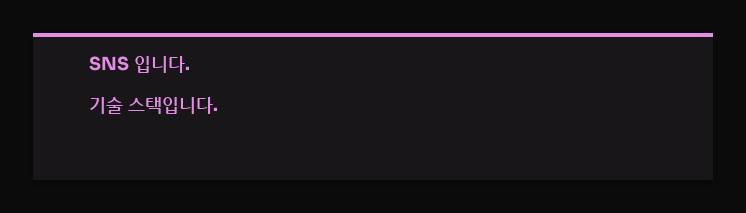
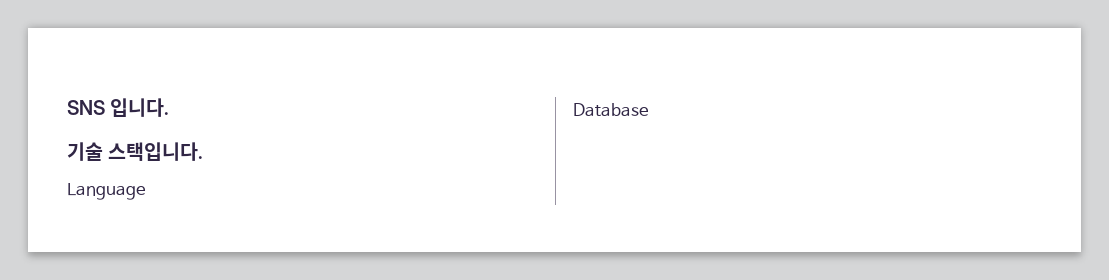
(218, 105) none -> [67,183,146,200] [573,103,649,117] // Language // Database

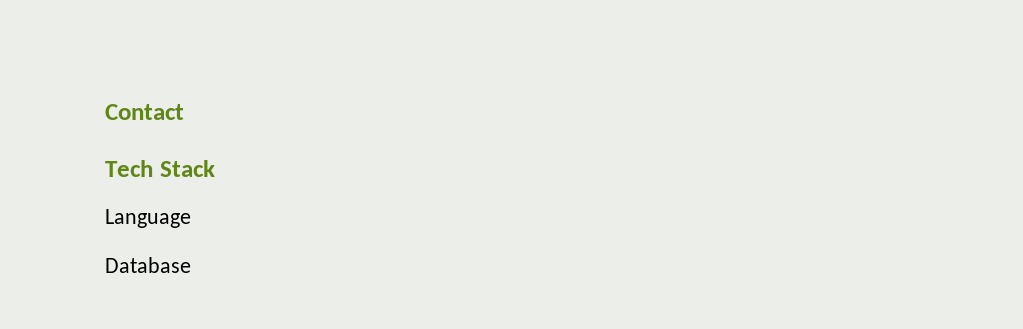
[67,98,170,117] [67,142,204,161] SNS 입니다. // 기술 스택입니다. -> [105,104,184,120] [105,160,215,177] Contact // Tech Stack

